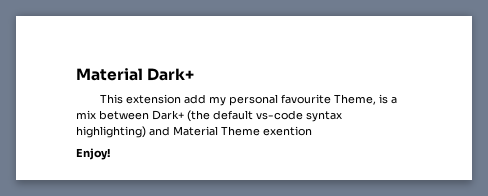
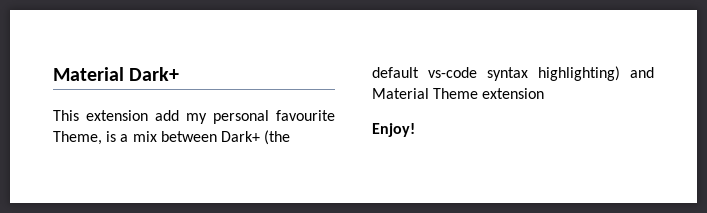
[263,126,312,136] exention -> [482,88,545,99] extension

